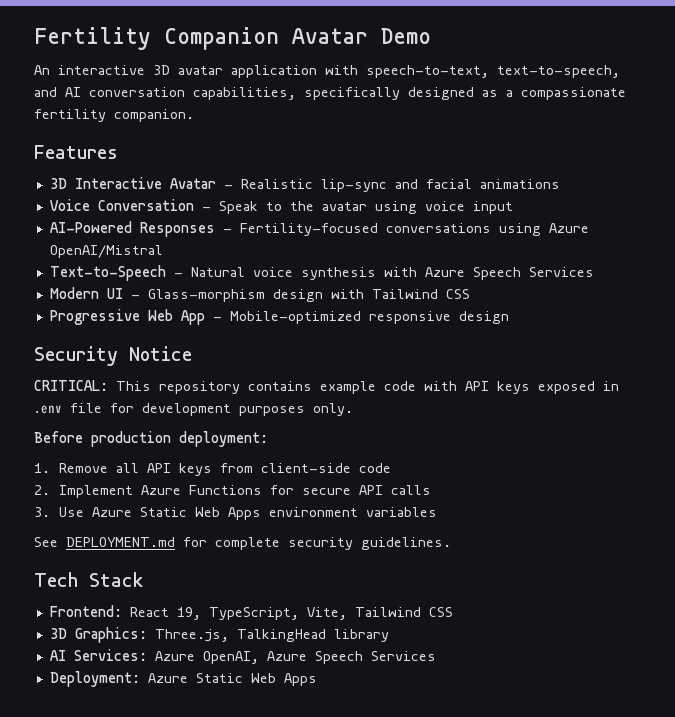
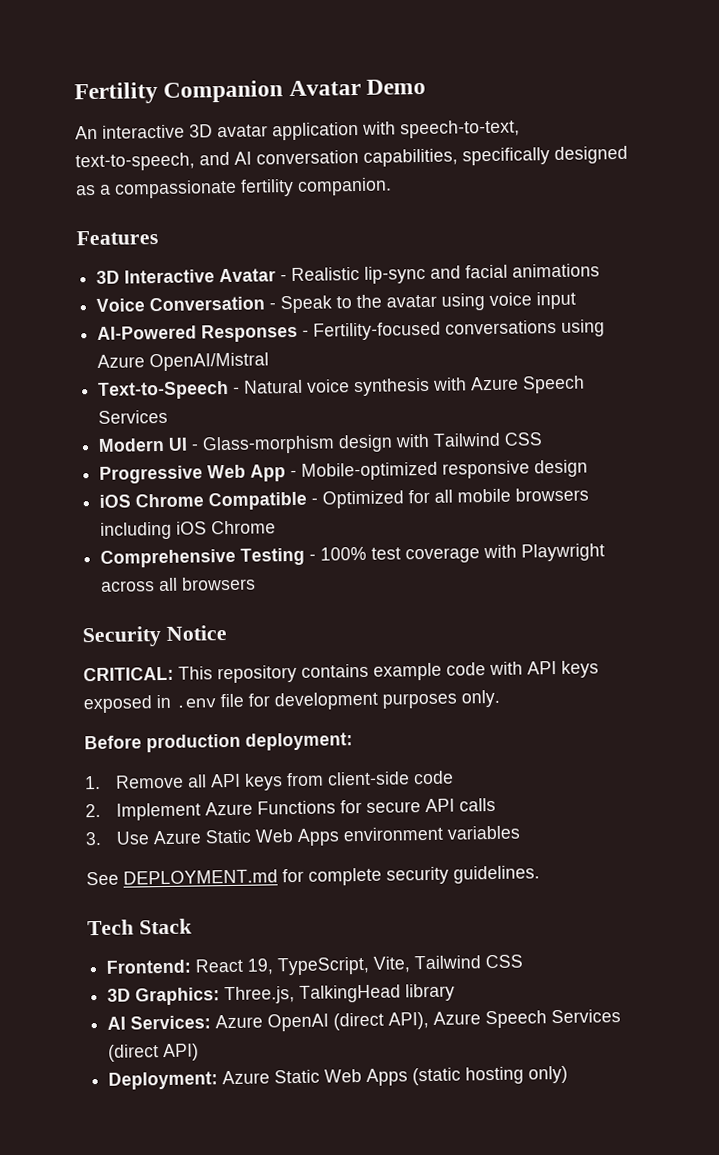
(509, 317) none -> [99,487,590,511] [100,520,277,540] [100,543,606,568] [101,576,257,592] // iOS Chrome Compatible - Optimized for all mobile browsers including iOS Chrome // Comprehensive Testing - 100% test coverage with Playwright across all browsers
[202,651,436,664] OpenAI, Azure Speech Services -> [267,1009,622,1032] [108,1043,200,1062] OpenAI (direct API), Azure Speech Services (direct API)
(317, 679) none -> [412,1065,569,1086] (static hosting only)

